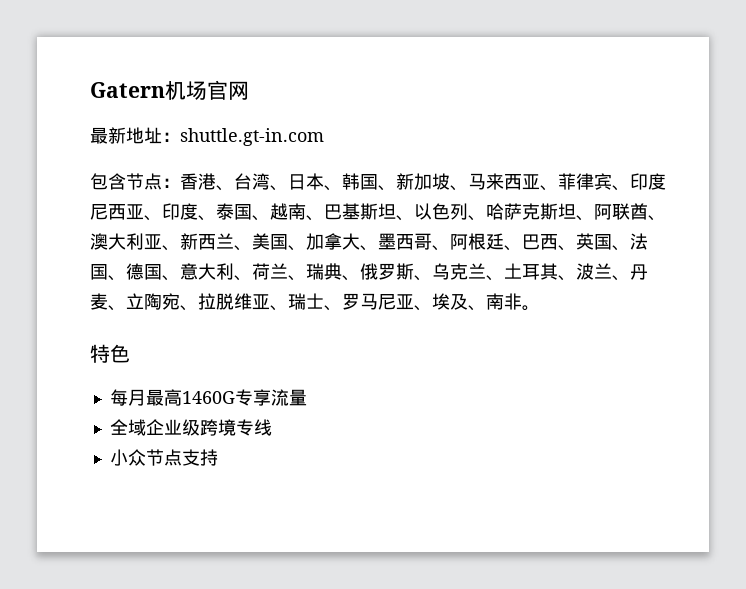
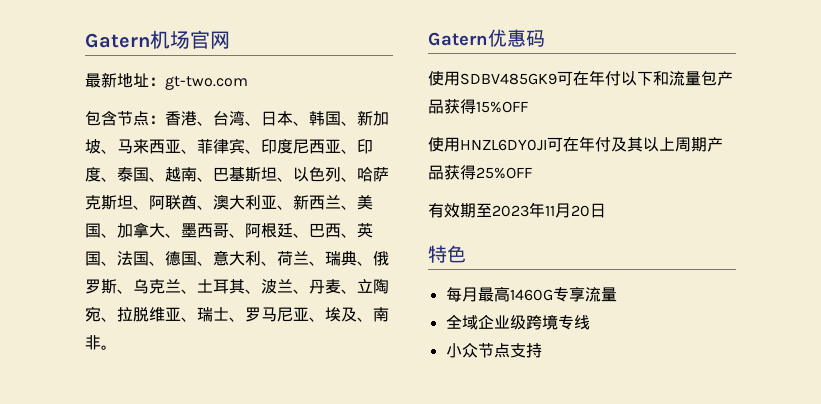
[180,128,324,146] shuttle.gt-in.com -> [165,76,248,90] gt-two.com
(540, 308) none -> [428,29,545,47] [428,70,733,86] [428,99,528,114] [428,136,723,152] [428,165,532,180] [428,202,606,218] // Gatern优惠码 // 使用SDBV485GK9可在年付以下和流量包产品获得15%OFF // 使用HNZL6DY0JI可在年付及其以上周期产品获得25%OFF // 有效期至2023年11月20日

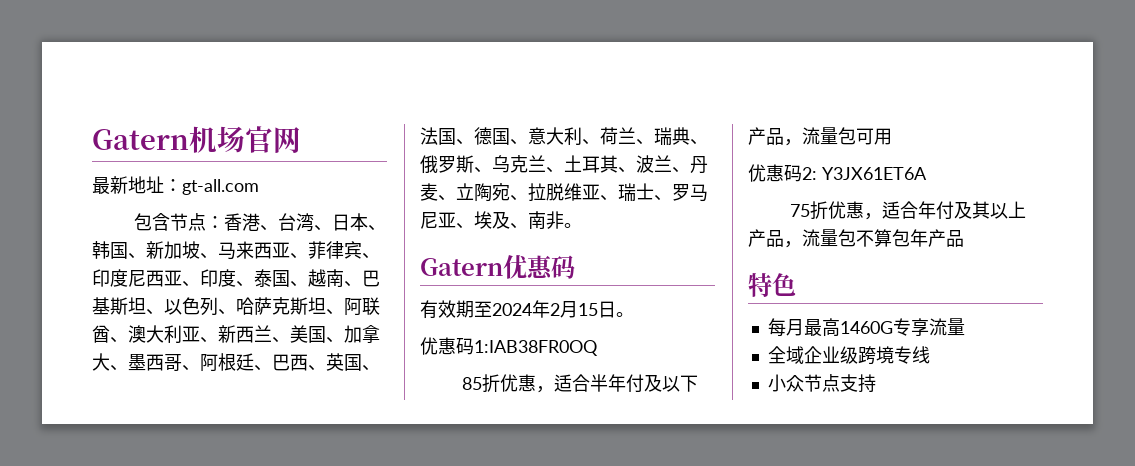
[165,76,248,90] gt-two.com -> [182,179,259,195] gt-all.com
[428,70,733,86] [428,99,528,114] [428,136,723,152] [428,165,532,180] [428,202,606,218] 使用SDBV485GK9可在年付以下和流量包产品获得15%OFF // 使用HNZL6DY0JI可在年付及其以上周期产品获得25%OFF // 有效期至2023年11月20日 -> [420,300,634,319] [420,337,598,356] [462,374,699,393] [748,127,892,146] [748,164,927,182] [790,201,1027,220] [748,229,964,248] 有效期至2024年2月15日。 // 优惠码1:IAB38FR0OQ // 85折优惠，适合半年付及以下产品，流量包可用 // 优惠码2: Y3JX61ET6A // 75折优惠，适合年付及其以上产品，流量包不算包年产品

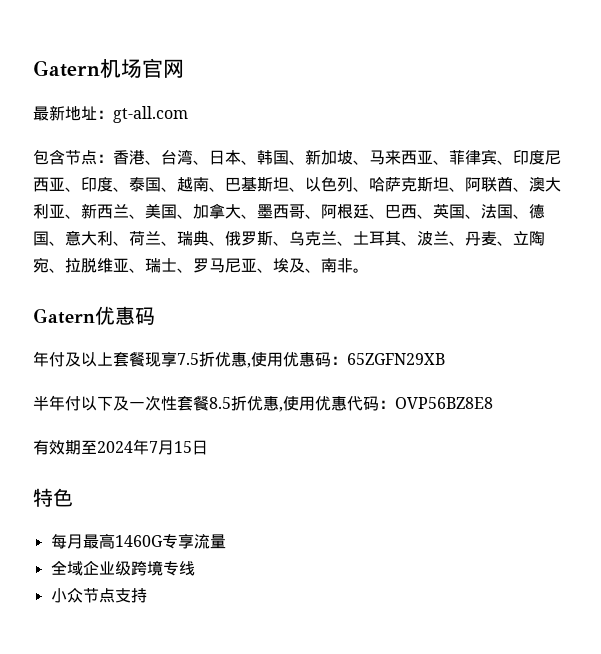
(575, 267) none -> [33,351,445,368] [33,395,493,412] // 年付及以上套餐现享7.5折优惠,使用优惠码：65ZGFN29XB // 半年付以下及一次性套餐8.5折优惠,使用优惠代码：OVP56BZ8E8
[550,303,560,316] 2 -> [149,441,158,453] 7
[616,312,634,317] [420,337,598,356] [462,374,699,393] [748,127,892,146] [748,164,927,182] [790,201,1027,220] [748,229,964,248] 。 // 优惠码1:IAB38FR0OQ // 85折优惠，适合半年付及以下产品，流量包可用 // 优惠码2: Y3JX61ET6A // 75折优惠，适合年付及其以上产品，流量包不算包年产品 -> (208, 447) none

